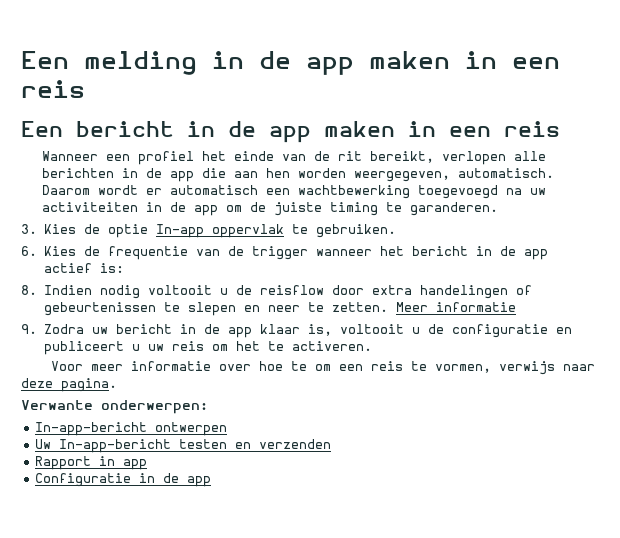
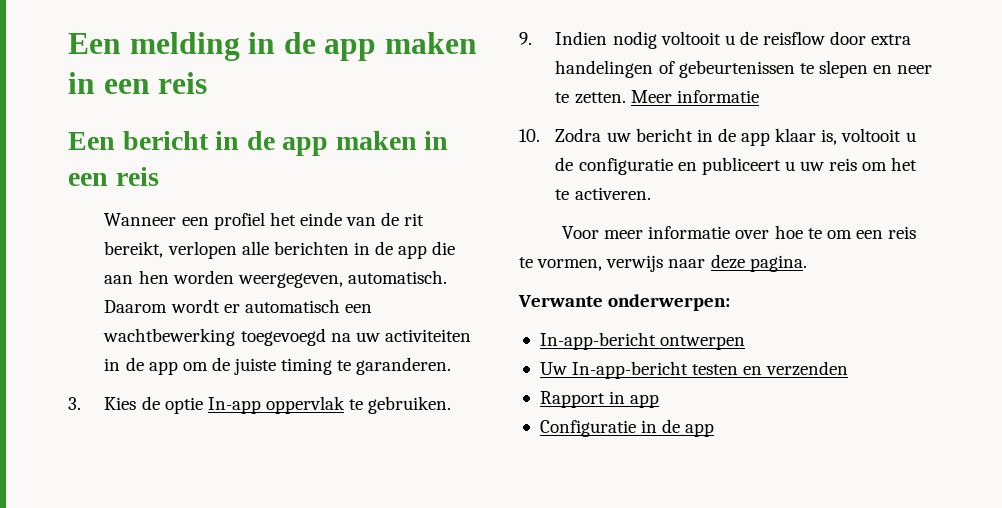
[21,246,548,260] [43,263,124,273] [21,285,37,295] 6. Kies de frequentie van de trigger wanneer het bericht in de app actief is: // 8. -> [519,32,532,45] 9.
[21,324,37,334] 9. -> [519,129,540,142] 10.

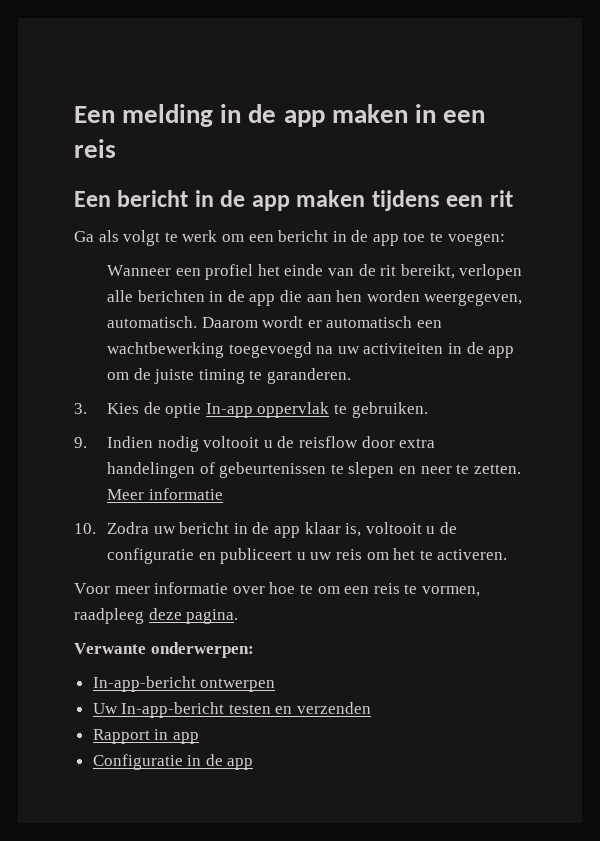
[424,131,449,150] [68,167,159,186] in een reis -> [371,190,513,211] [74,230,505,246] tijdens een rit // Ga als volgt te werk om een bericht in de app toe te voegen:
[606,255,706,272] verwijs naar -> [74,608,144,624] raadpleeg

